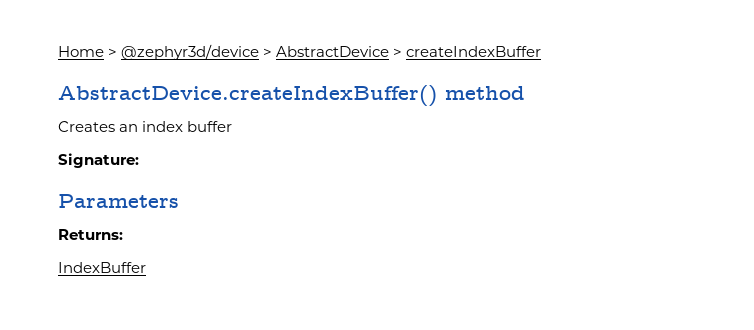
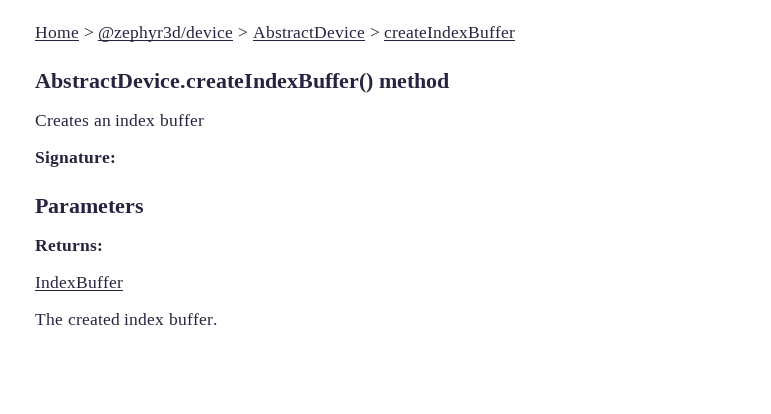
(146, 267) none -> [35,313,218,325] // The created index buffer.

